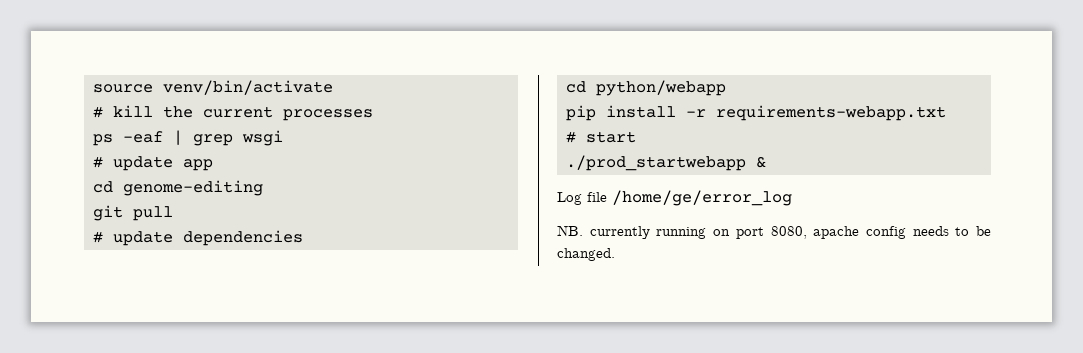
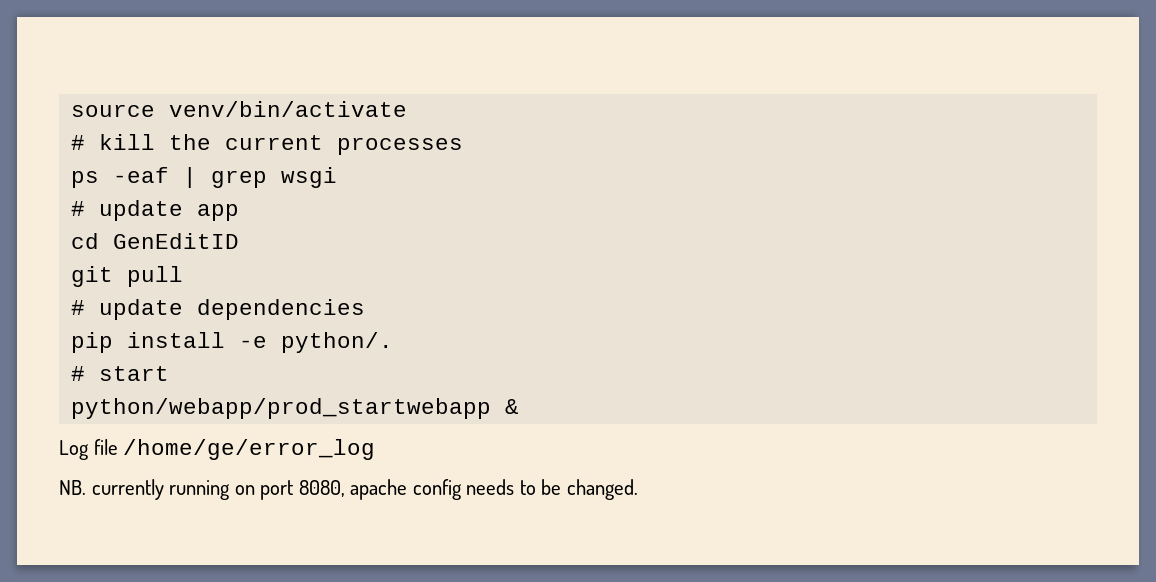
[122,180,263,196] genome-editing -> [113,233,240,249] GenEditID
[565,80,726,96] // cd python/webapp -> (366, 309) none
[685,105,946,121] -r requirements-webapp.txt -> [239,332,394,353] -e python/.
[565,155,746,171] ./prod_startwebapp -> [71,398,492,419] python/webapp/prod_startwebapp

